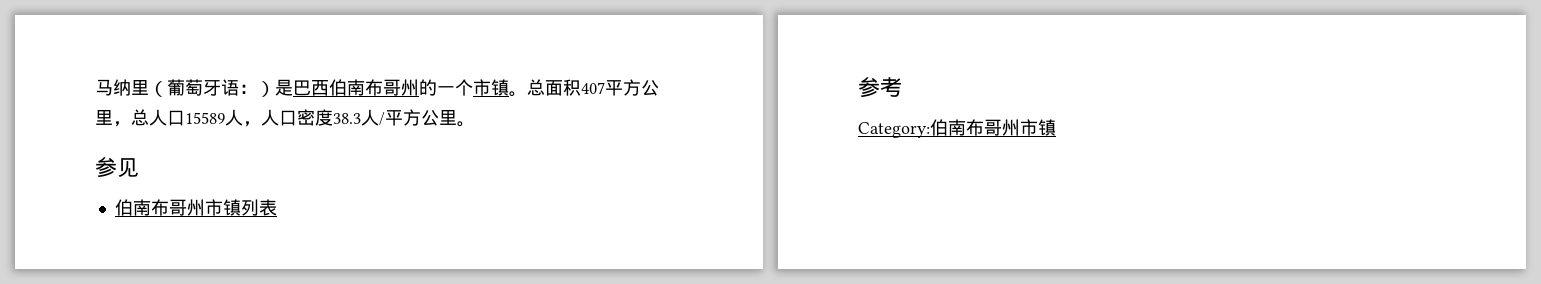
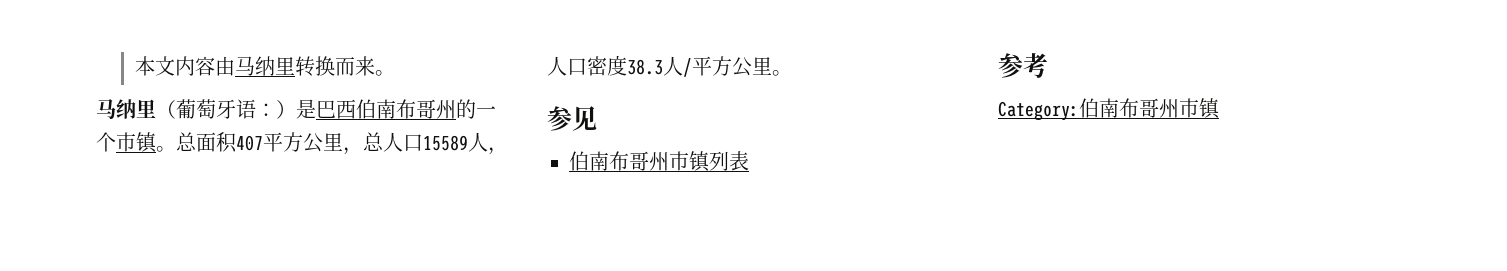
(95, 87) none -> [135,56,396,77] 本文内容由马纳里转换而来。 //

